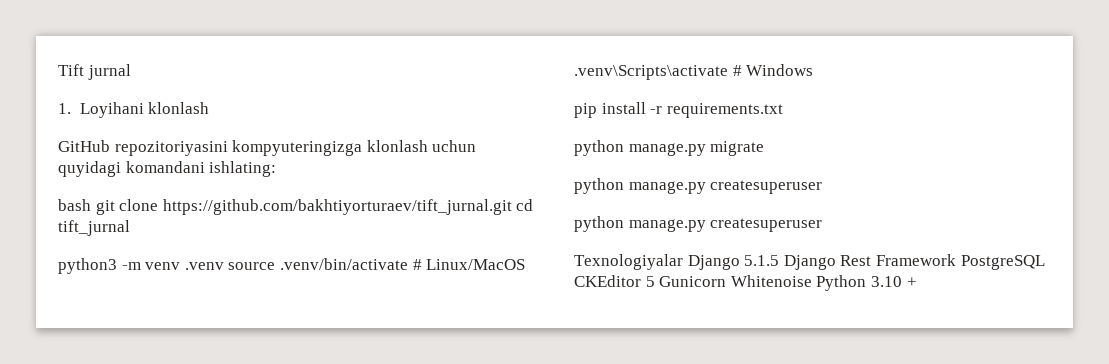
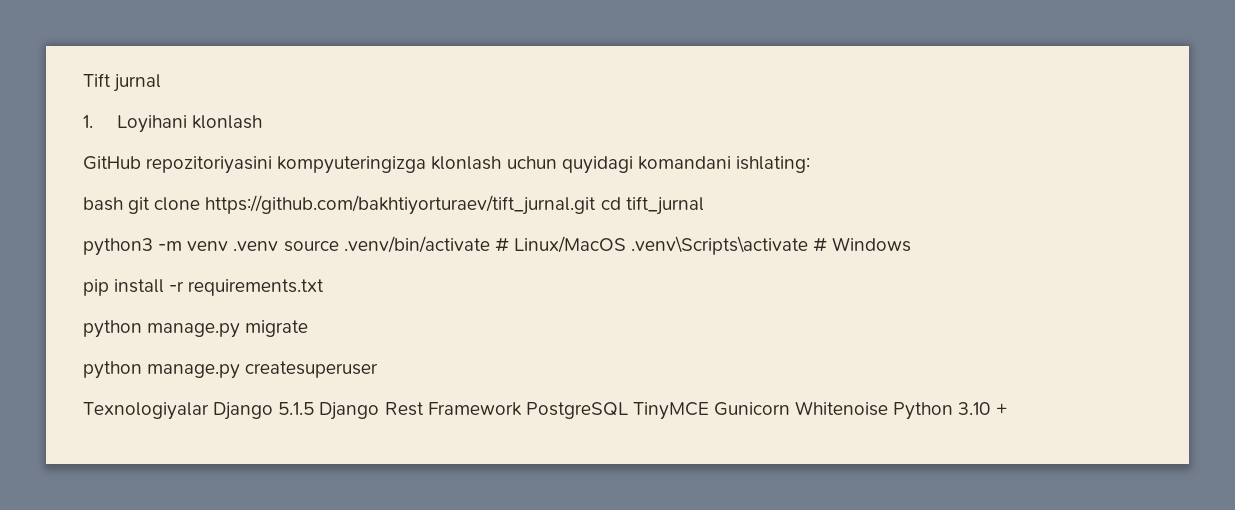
[574,216,823,232] // python manage.py createsuperuser -> (379, 369) none
[574,275,655,287] CKEditor 5 -> [632,402,709,420] TinyMCE

